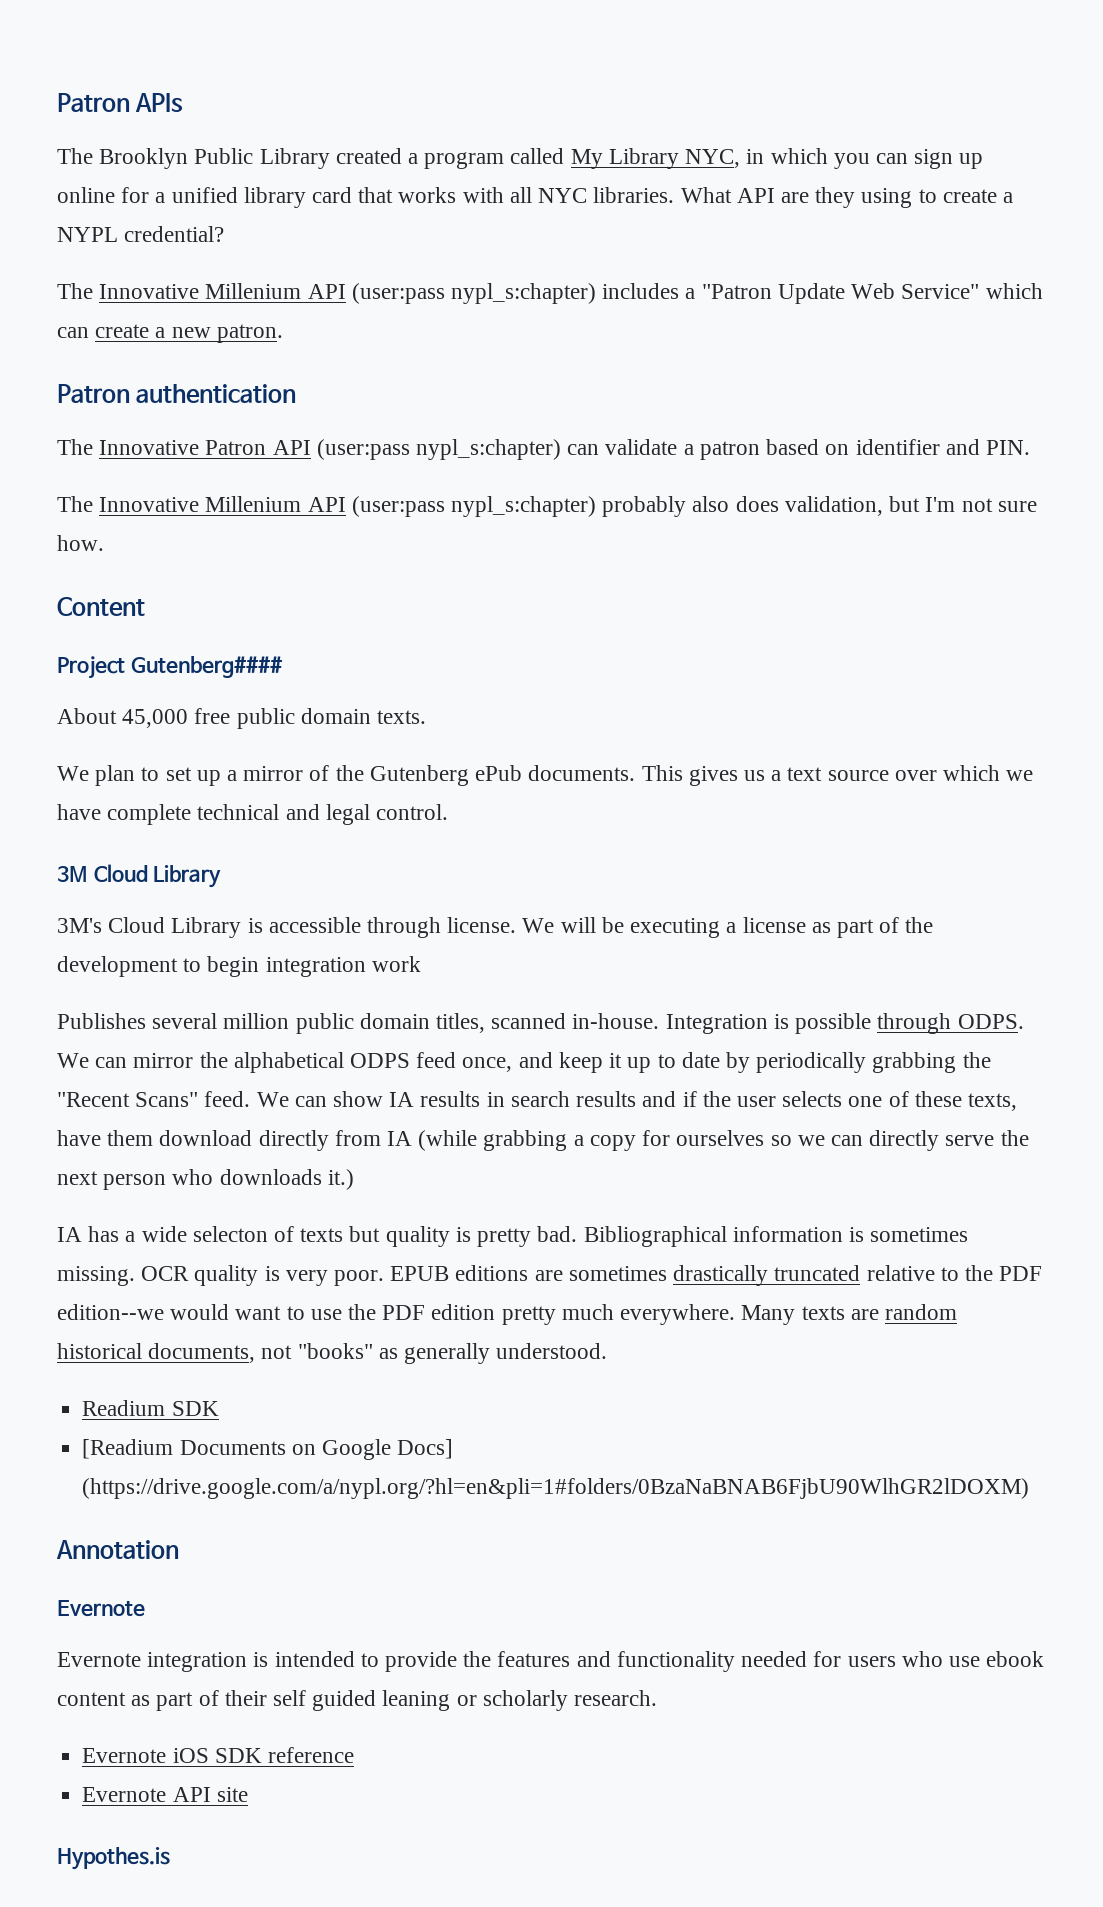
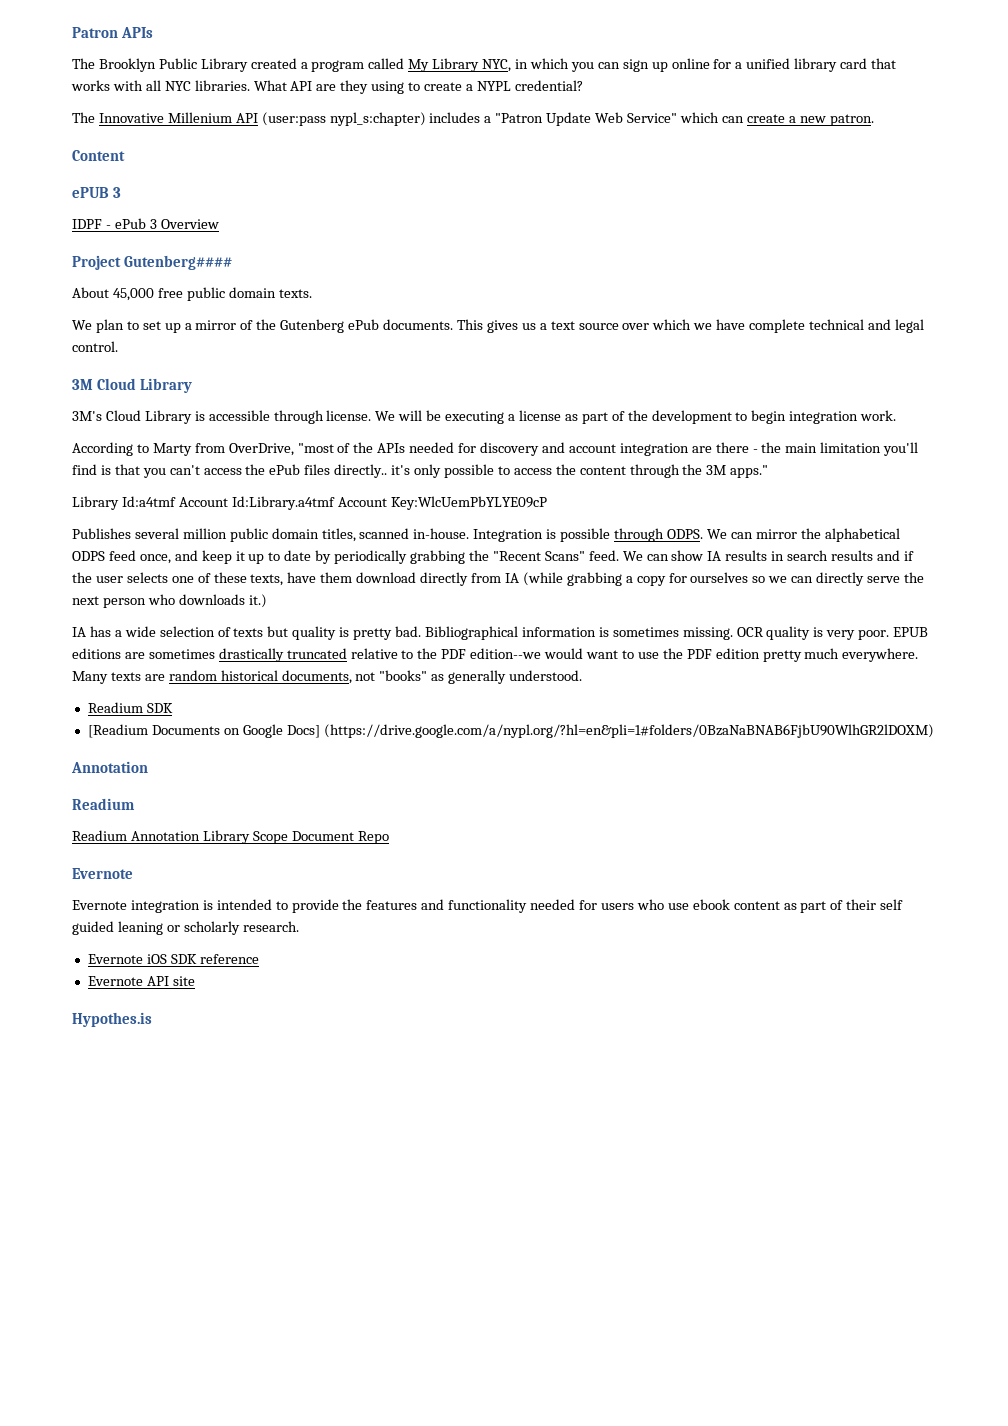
[57,384,297,403] [57,439,1030,460] [57,496,1037,517] [57,535,104,551] [57,597,145,616] Patron authentication // The Innovative Patron API (user:pass nypl_s:chapter) can validate a patron based on identifier and PIN. // The Innovative Millenium API (user:pass nypl_s:chapter) probably also does validation, but I'm not sure how. // Content -> [72,150,125,161] [72,187,121,198] [72,218,219,229] Content // ePUB 3 // IDPF - ePub 3 Overview
[371,956,421,972] work -> [860,410,897,421] [72,442,919,456] [72,464,769,478] [72,496,547,510] work. // According to Marty from OverDrive, "most of the APIs needed for discovery and account integration are there - the main limitation you'll find is that you can't access the ePub files directly.. it's only possible to access the content through the 3M apps." // Library Id:a4tmf Account Id:Library.a4tmf Account Key:WlcUemPbYLYE09cP
[192,1226,268,1242] selecton -> [159,626,215,637] selection
(179, 1549) none -> [72,798,135,810] [72,830,389,844] // Readium // Readium Annotation Library Scope Document Repo

